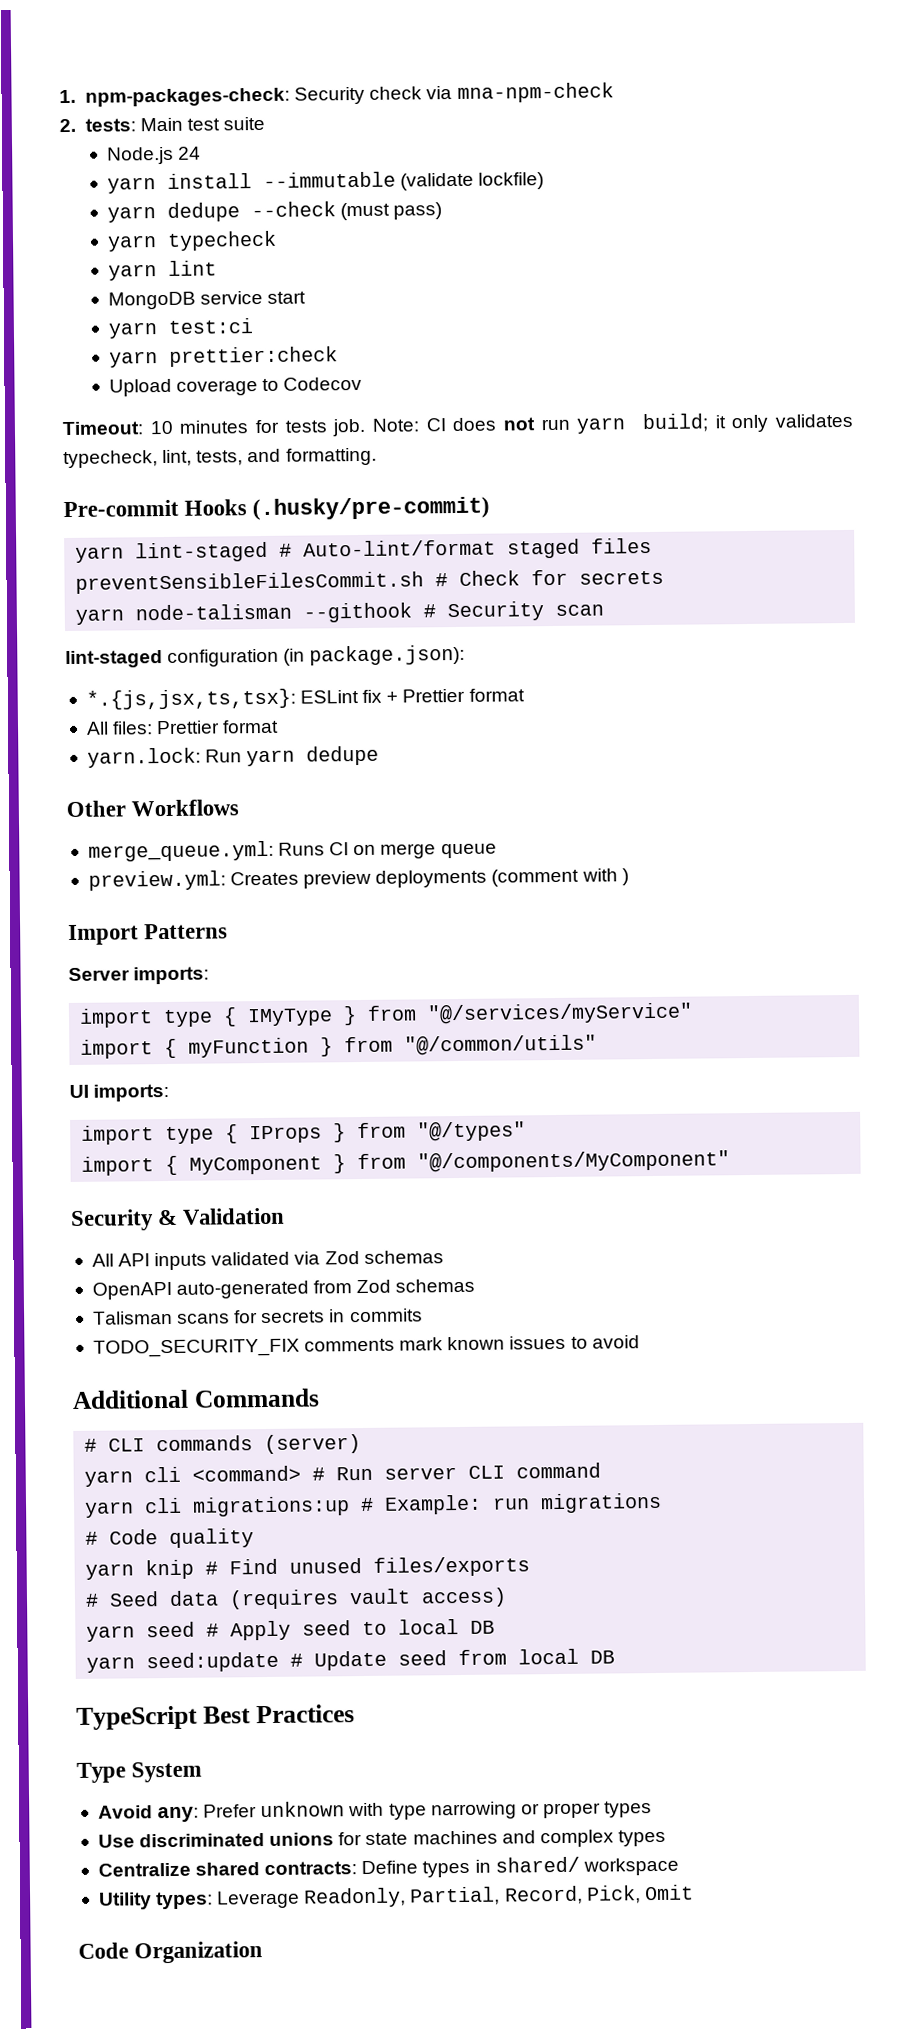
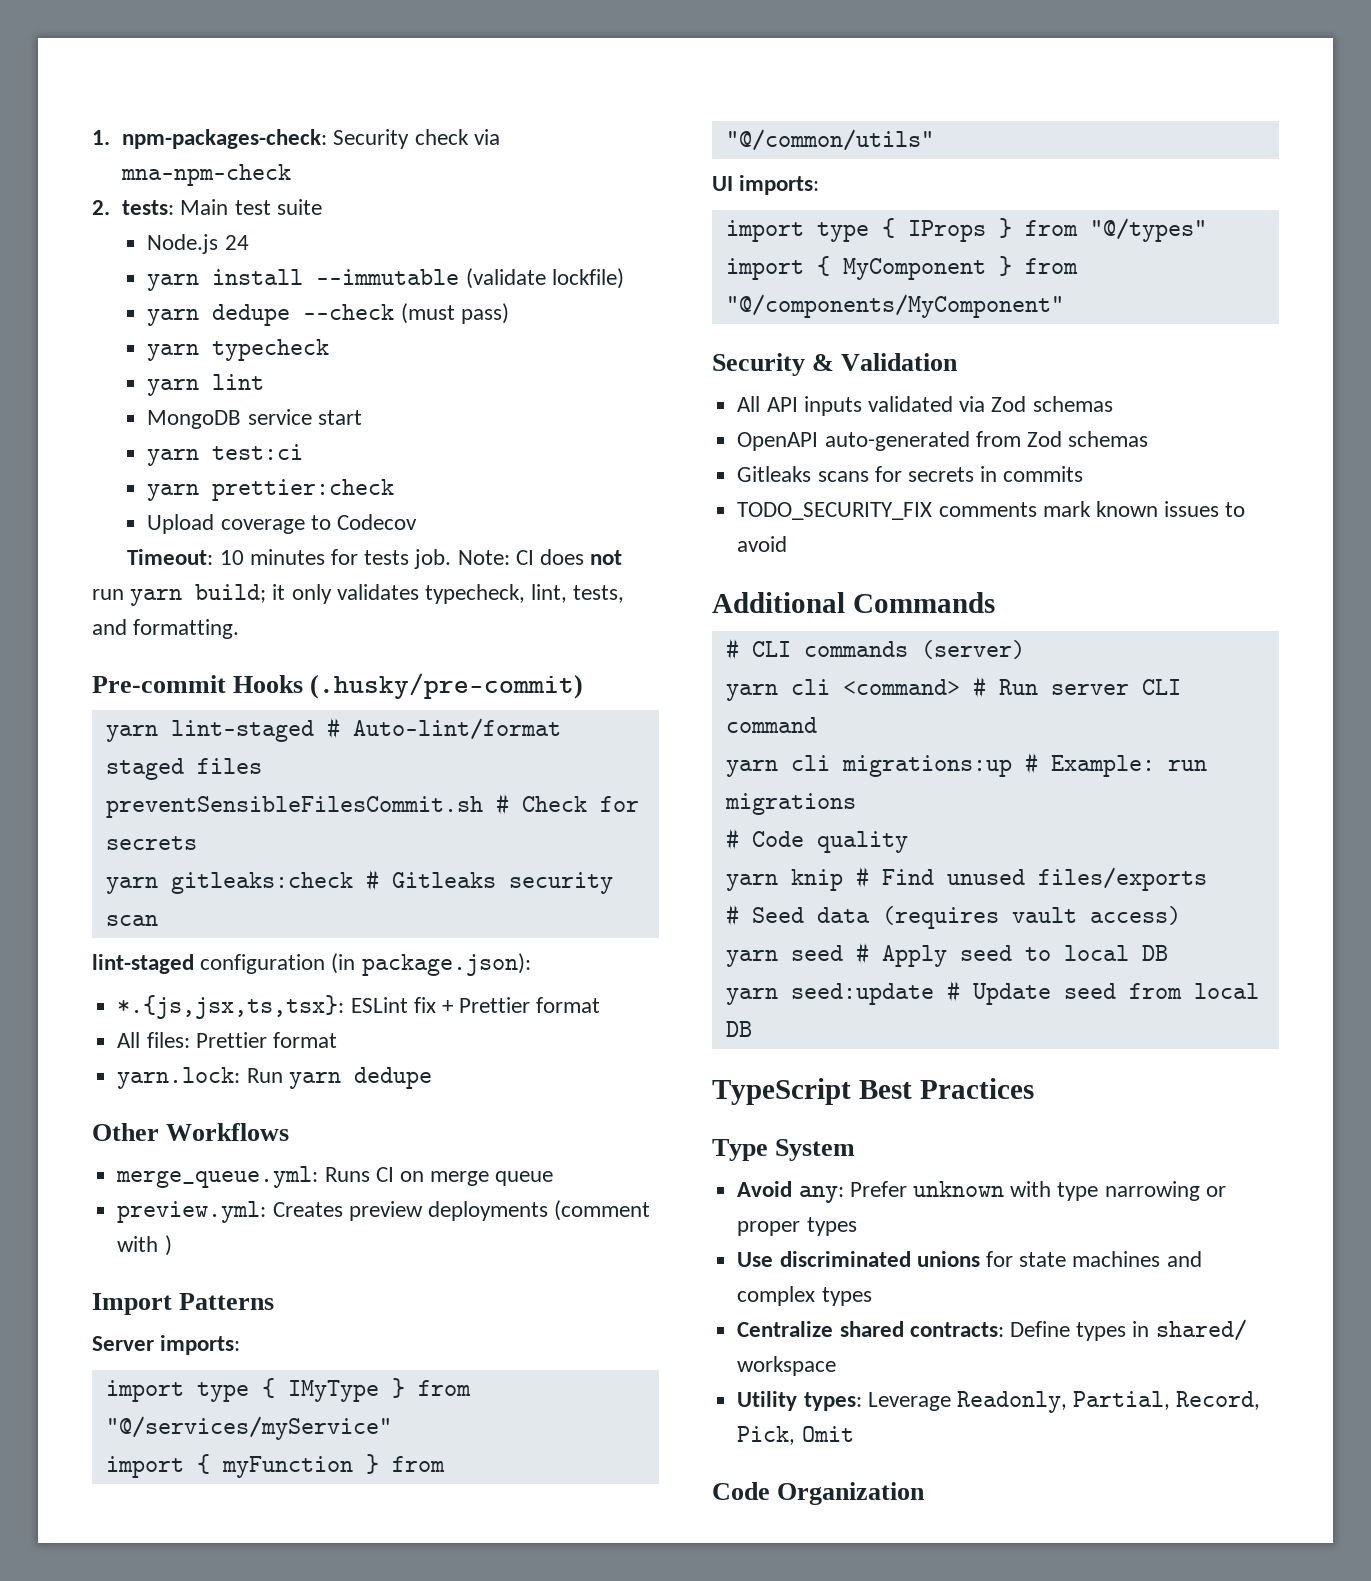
[135,601,545,623] node-talisman --githook # Security -> [170,869,613,894] gitleaks:check # Gitleaks security
[92,1310,173,1325] Talisman -> [737,466,812,482] Gitleaks

